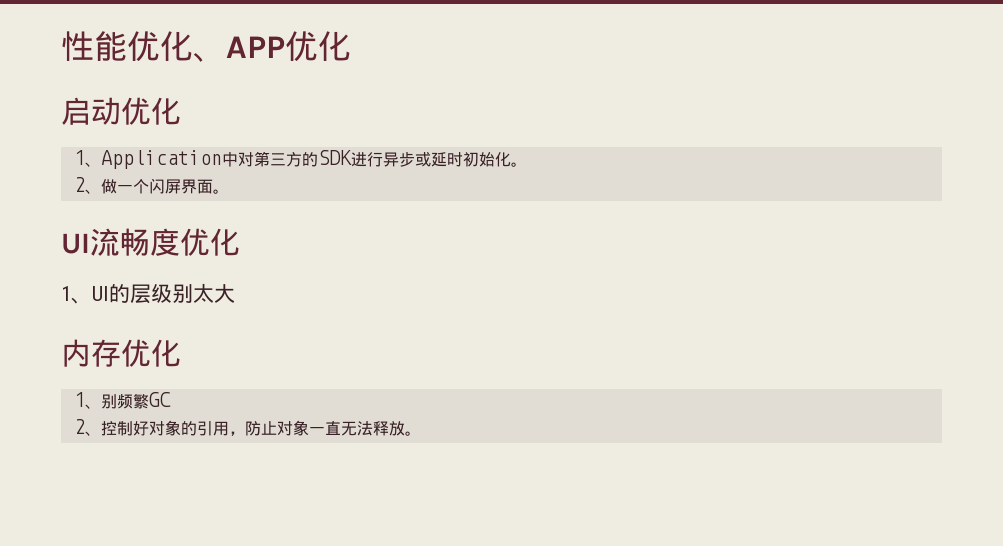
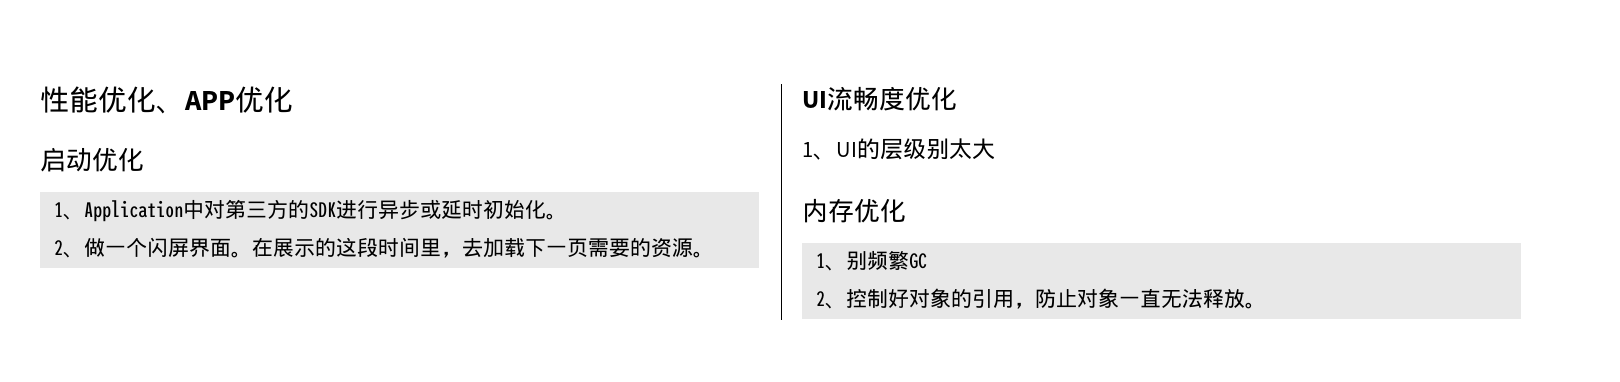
(229, 191) none -> [251,237,714,258] 在展示的这段时间里，去加载下一页需要的资源。

